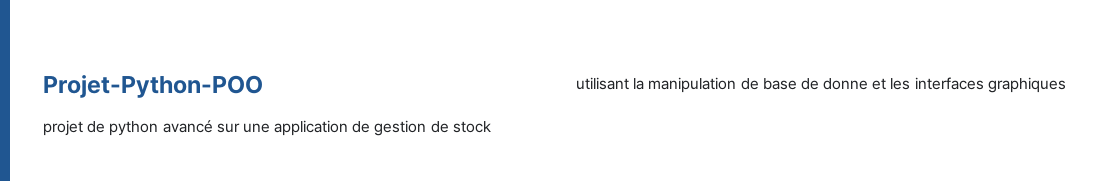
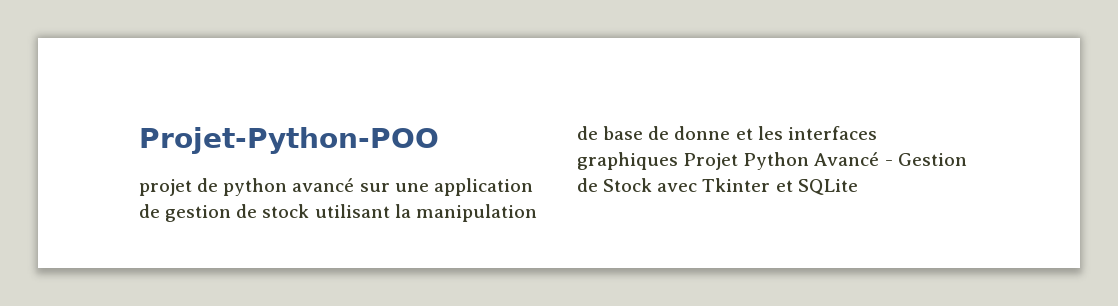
(1066, 85) none -> [683,152,967,170] [577,178,858,195] Projet Python Avancé - Gestion de Stock avec Tkinter et SQLite

